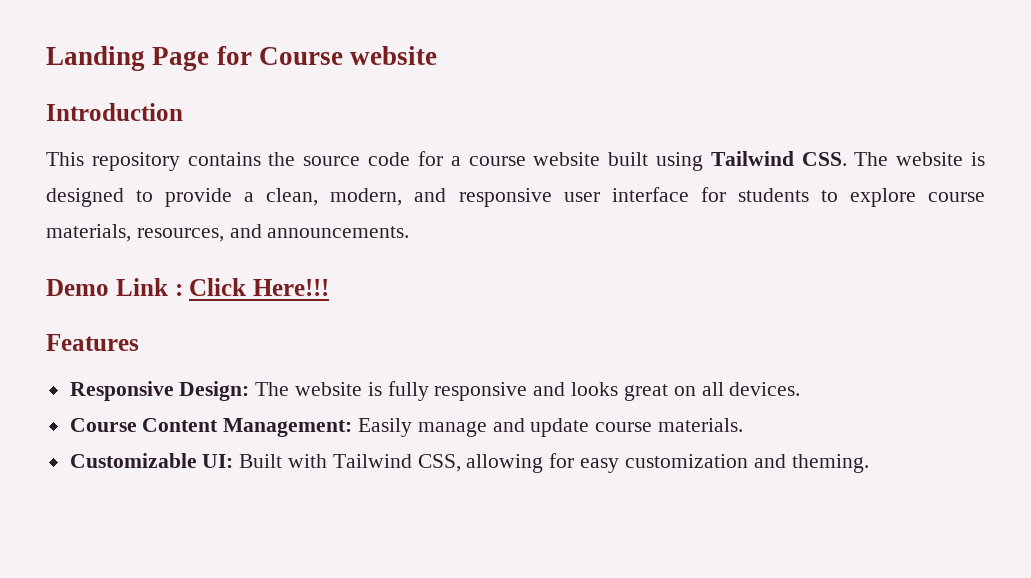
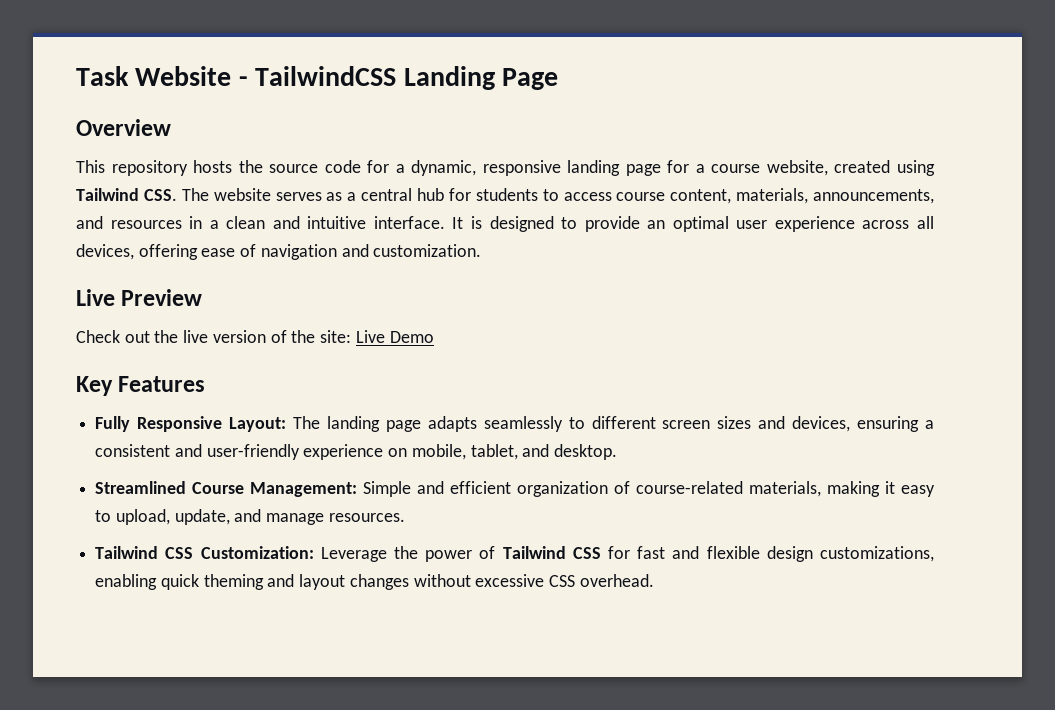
[46,46,438,71] [46,103,183,121] Landing Page for Course website // Introduction -> [76,66,559,90] [76,119,171,136] Task Website - TailwindCSS Landing Page // Overview
[187,152,261,166] contains -> [193,160,233,173] hosts
[468,152,649,166] course website built -> [411,160,891,176] dynamic, responsive landing page for a course website, created
[971,152,985,166] [46,187,985,207] [46,224,410,242] [46,278,329,296] [46,334,139,351] [69,381,801,401] [69,418,744,437] [69,453,869,473] is designed to provide a clean, modern, and responsive user interface for students to explore course materials, resources, and announcements. // Demo Link : Click Here!!! // Features // Responsive Design: The website is fully responsive and looks great on all devices. // Course Content Management: Easily manage and update course materials. // Customizable UI: Built with Tailwind CSS, allowing for easy customization and theming. -> [275,188,934,204] [76,216,934,232] [76,244,482,260] [76,289,203,306] [76,330,434,343] [76,376,206,396] [95,416,934,432] [95,444,618,460] [95,481,935,497] [95,509,405,525] [95,546,934,562] [95,574,654,590] serves as a central hub for students to access course content, materials, announcements, and resources in a clean and intuitive interface. It is designed to provide an optimal user experience across all devices, offering ease of navigation and customization. // Live Preview // Check out the live version of the site: Live Demo // Key Features // Fully Responsive Layout: The landing page adapts seamlessly to different screen sizes and devices, ensuring a consistent and user-friendly experience on mobile, tablet, and desktop. // Streamlined Course Management: Simple and efficient organization of course-related materials, making it easy to upload, update, and manage resources. // Tailwind CSS Customization: Leverage the power of Tailwind CSS for fast and flexible design customizations, enabling quick theming and layout changes without excessive CSS overhead.

